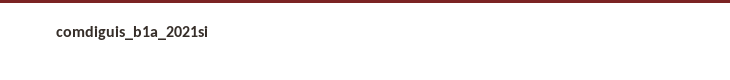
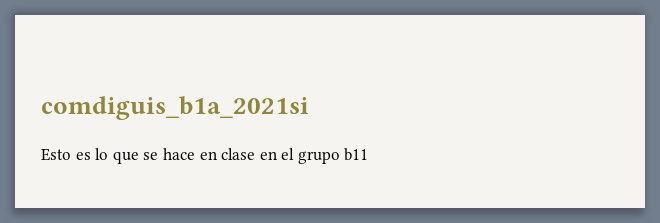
(208, 33) none -> [41,148,369,164] // Esto es lo que se hace en clase en el grupo b11

